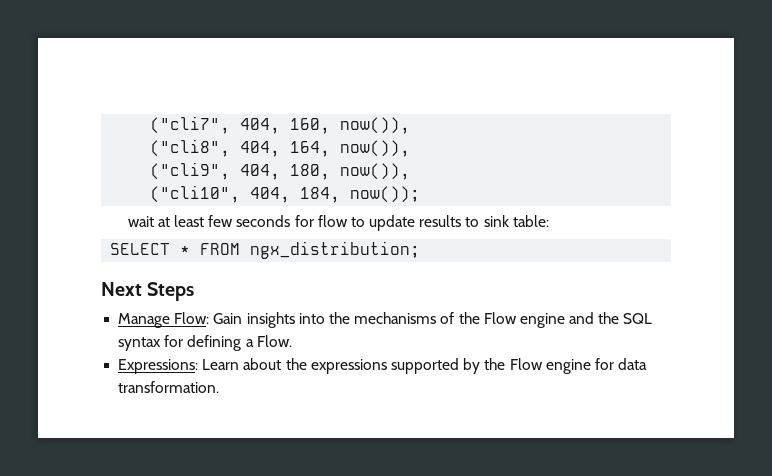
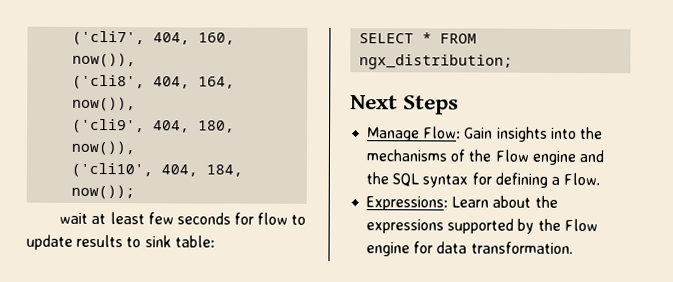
[150,116,231,134] ("cli7", -> [72,30,146,46] ('cli7',
[150,139,231,157] ("cli8", -> [72,74,146,90] ('cli8',
[150,162,231,180] ("cli9", -> [72,118,146,134] ('cli9',
[150,185,241,203] ("cli10", -> [71,162,154,178] ('cli10',

